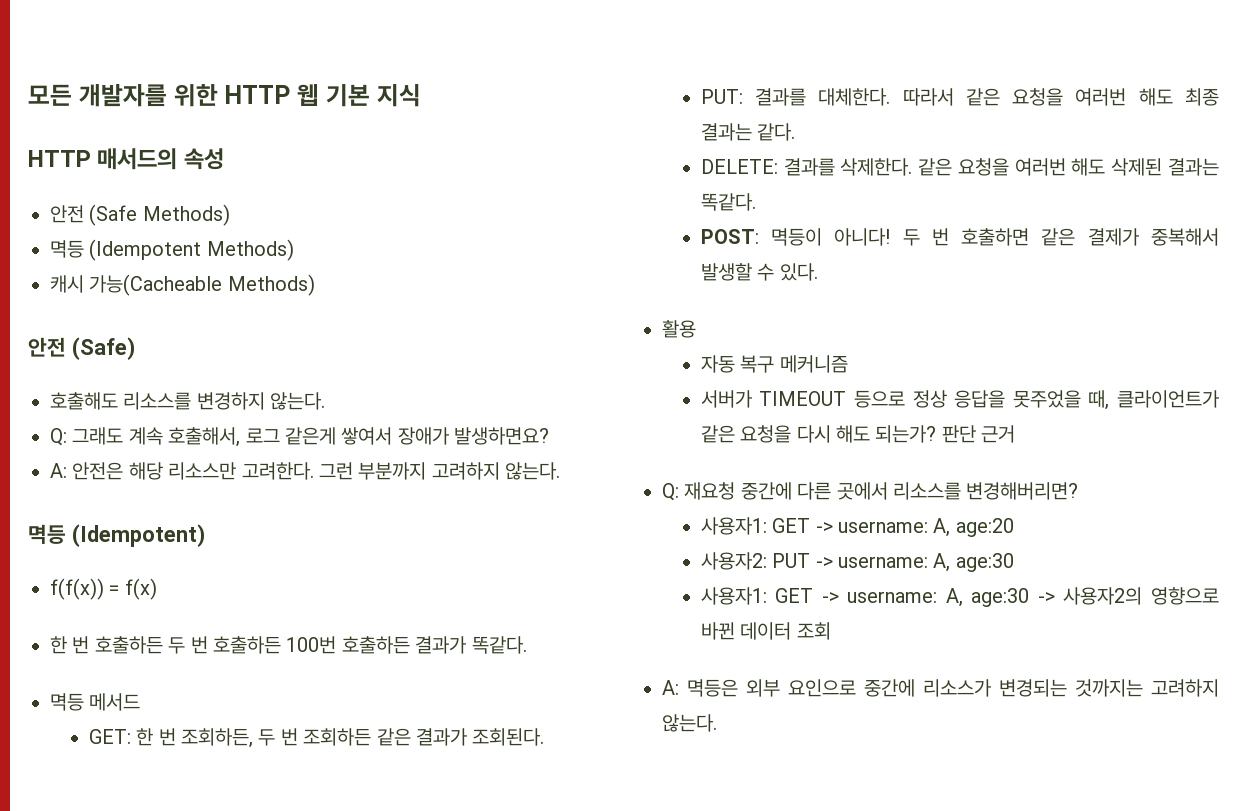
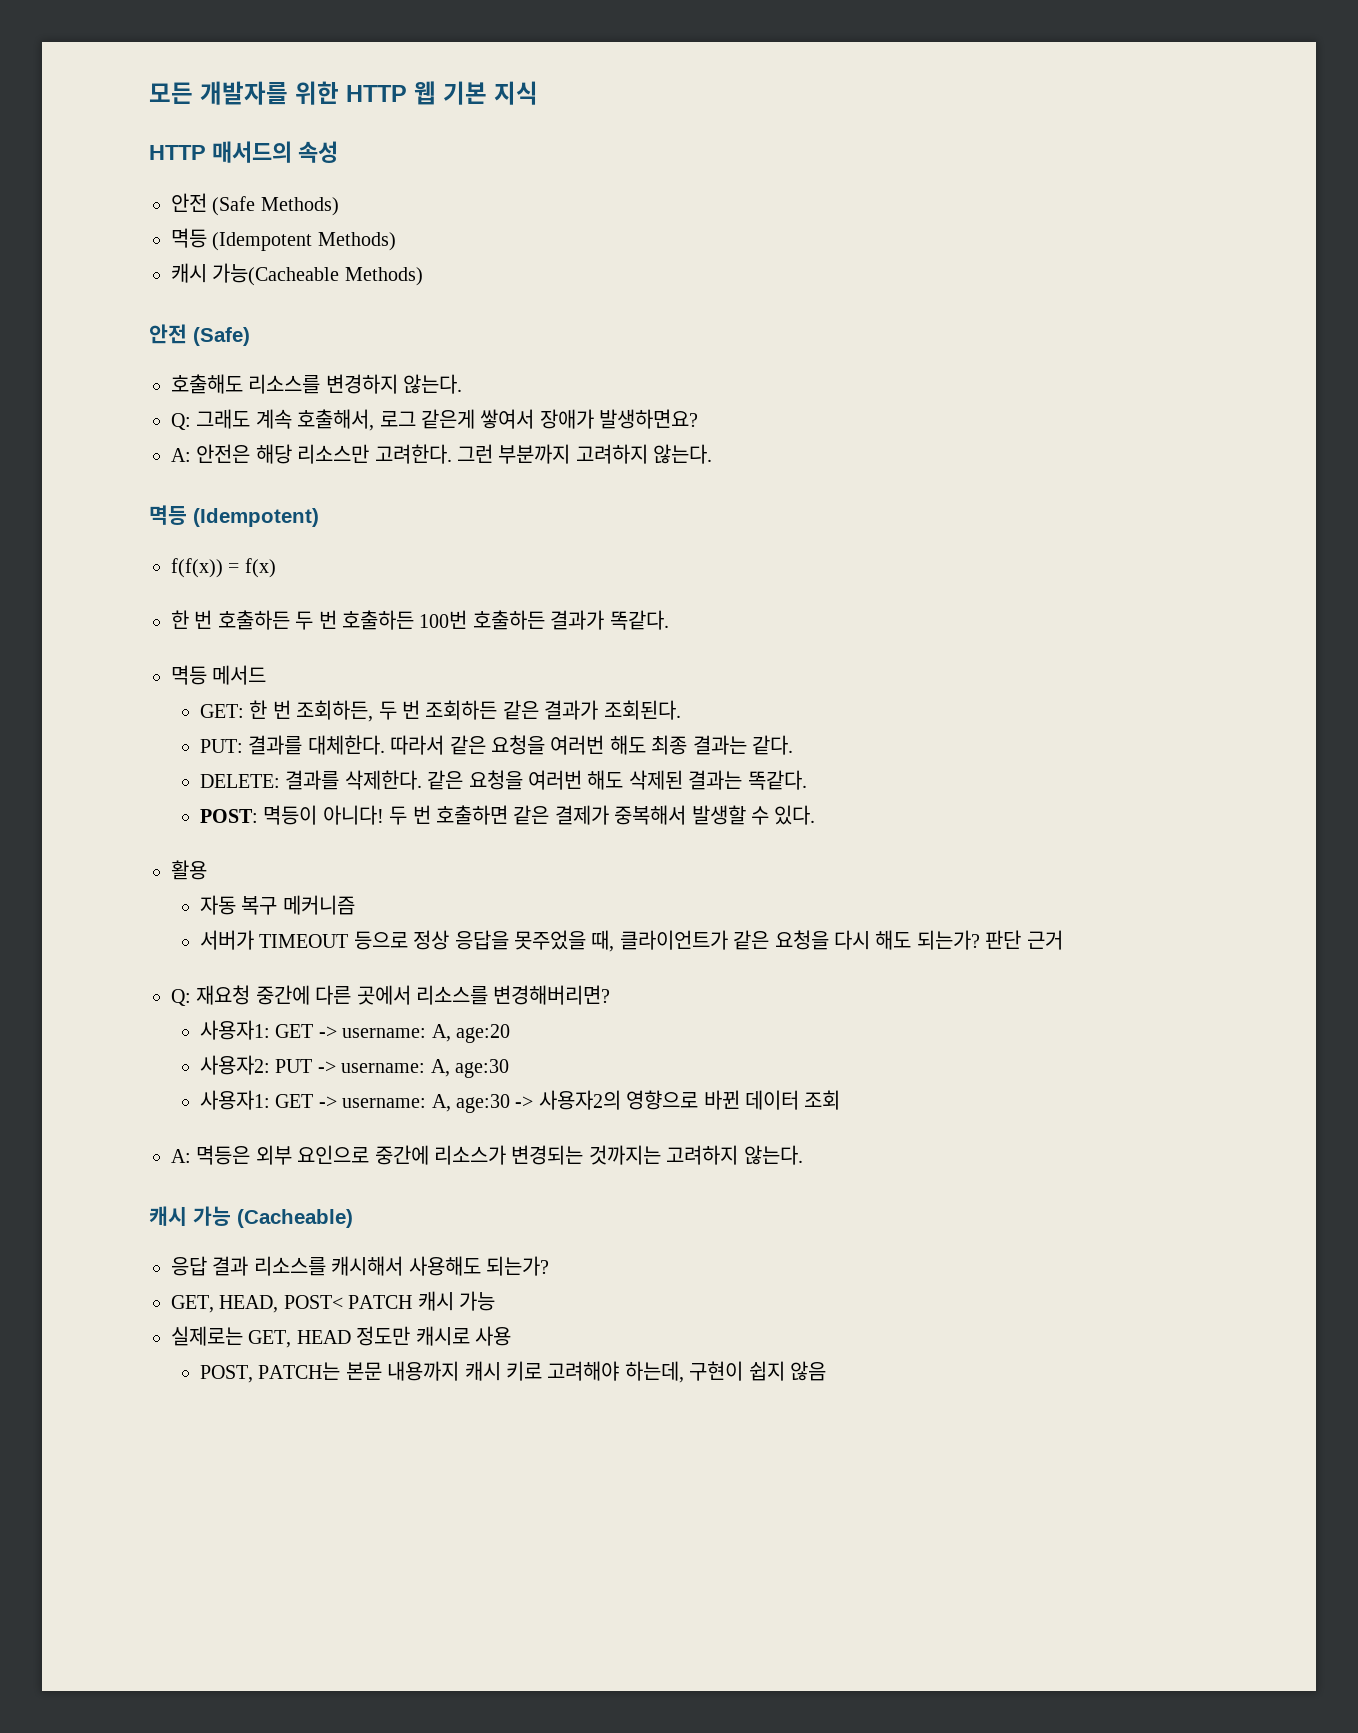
(717, 723) none -> [149,1206,353,1228] [171,1256,549,1276] [171,1291,495,1313] [171,1326,511,1348] [200,1361,827,1383] // 캐시 가능 (Cacheable) // 응답 결과 리소스를 캐시해서 사용해도 되는가? // GET, HEAD, POST< PATCH 캐시 가능 // 실제로는 GET, HEAD 정도만 캐시로 사용 // POST, PATCH는 본문 내용까지 캐시 키로 고려해야 하는데, 구현이 쉽지 않음

